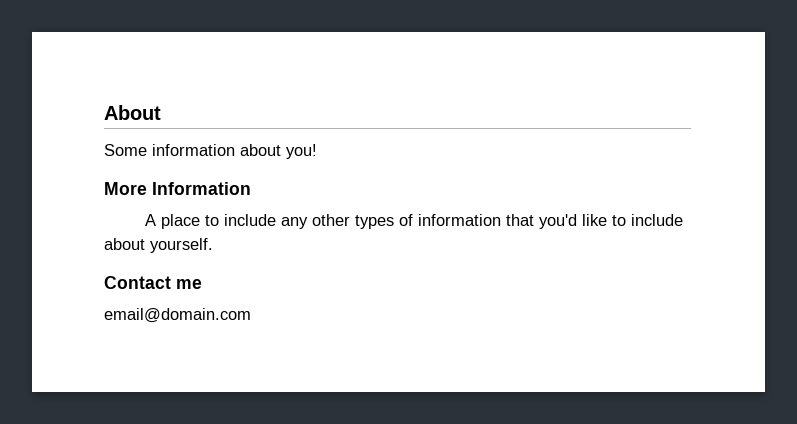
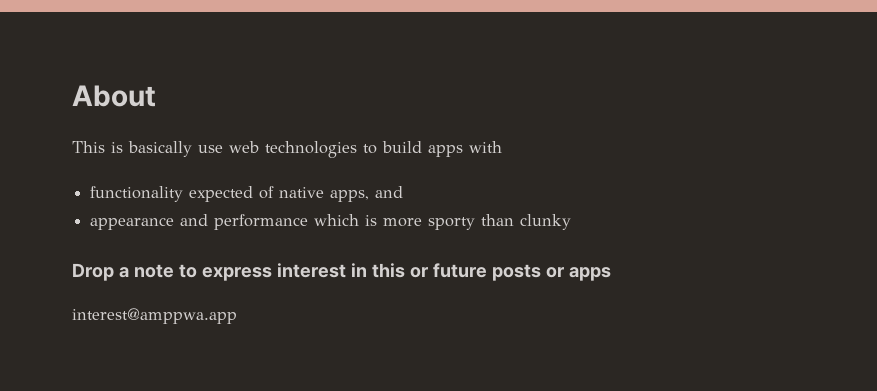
[104,144,317,159] [104,182,251,195] [145,214,684,229] [104,238,213,253] [104,276,202,289] [104,308,251,323] Some information about you! // More Information // A place to include any other types of information that you'd like to include about yourself. // Contact me // email@domain.com -> [72,141,502,158] [90,186,404,202] [90,214,572,230] [72,263,611,281] [72,308,237,324] This is basically use web technologies to build apps with // functionality expected of native apps, and // appearance and performance which is more sporty than clunky // Drop a note to express interest in this or future posts or apps // interest@amppwa.app

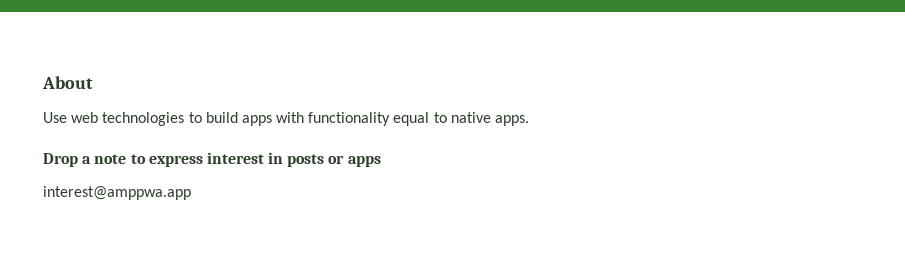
[72,141,223,157] This is basically use -> [43,112,67,123] Use
[90,186,404,202] [90,214,572,230] // functionality expected of native apps, and // appearance and performance which is more sporty than clunky -> [308,112,530,126] functionality equal to native apps.
[371,263,487,278] this or future -> (284, 158) none

